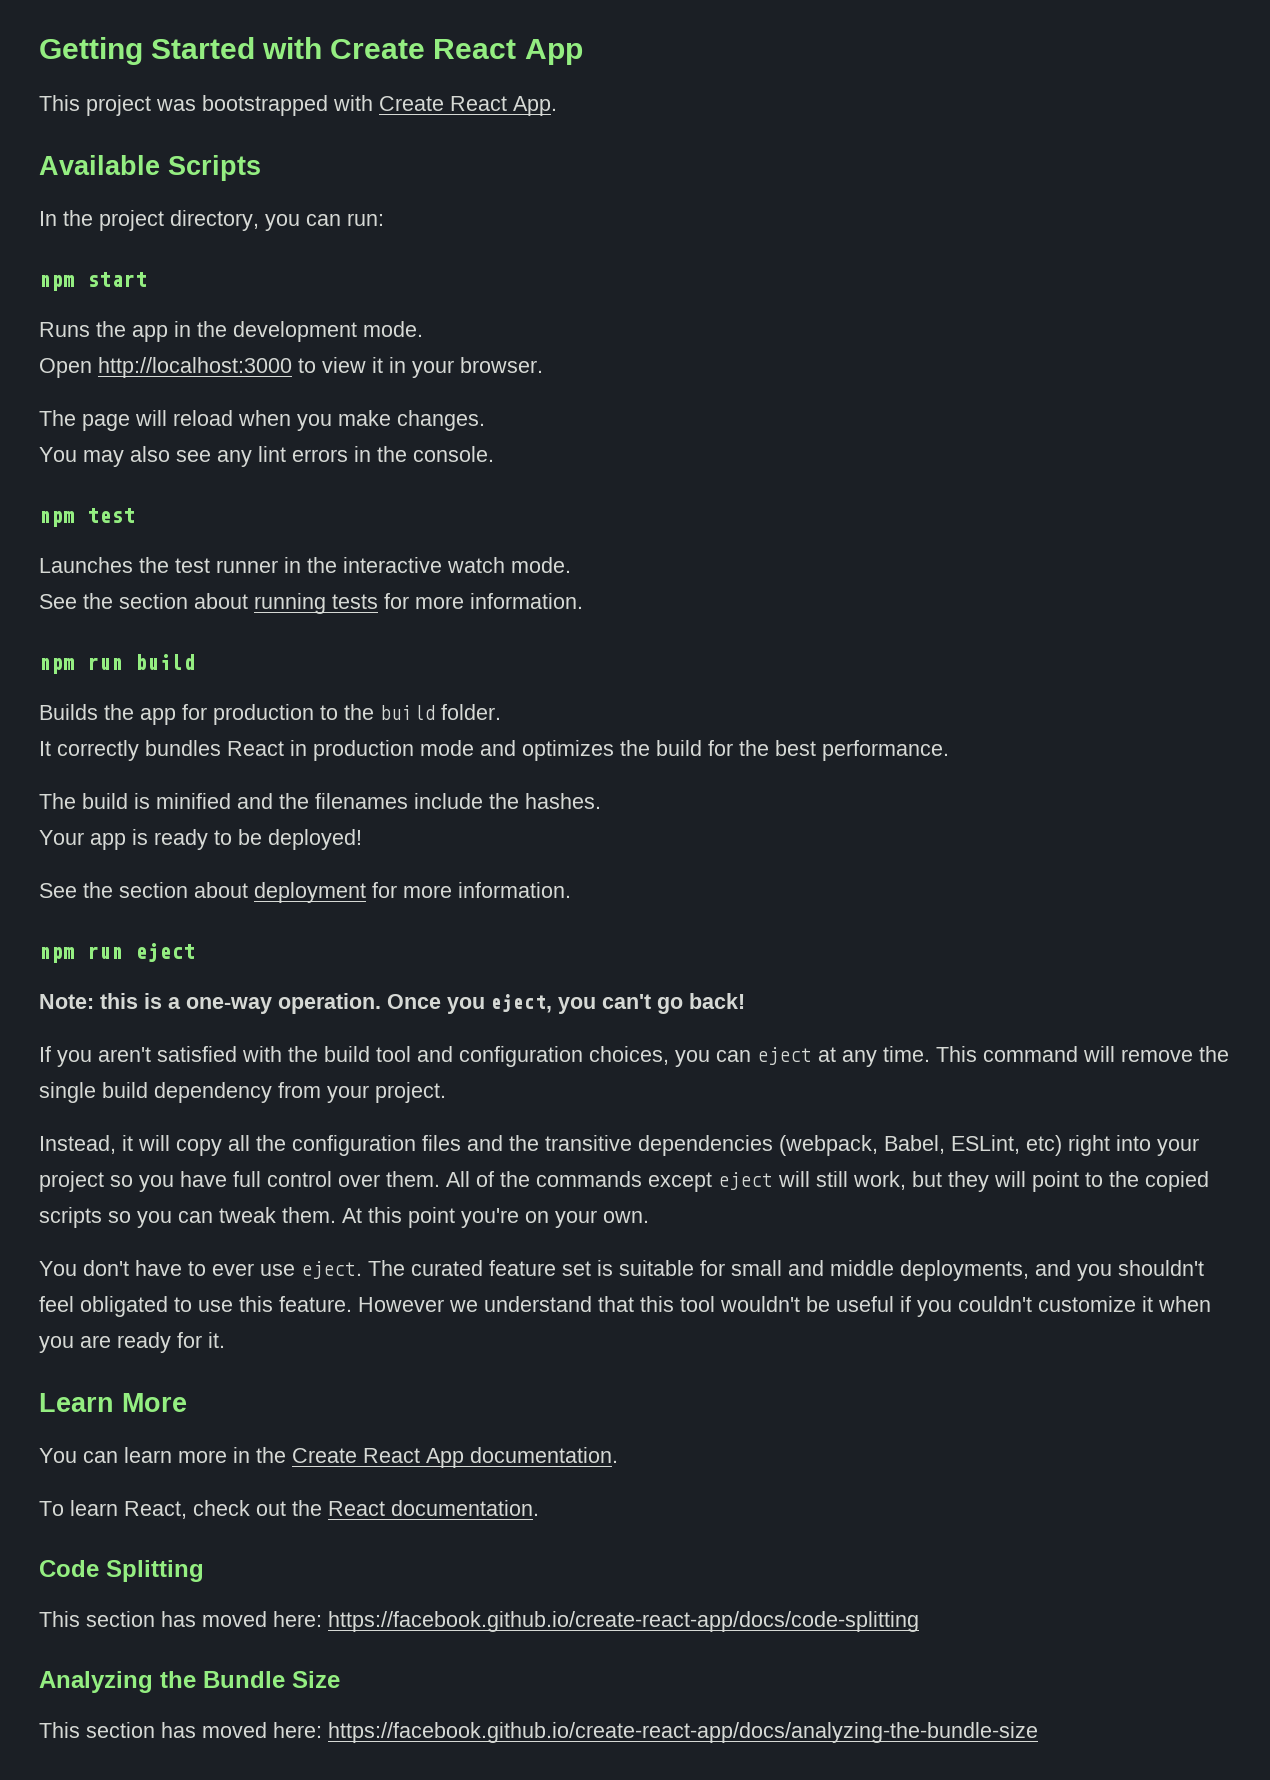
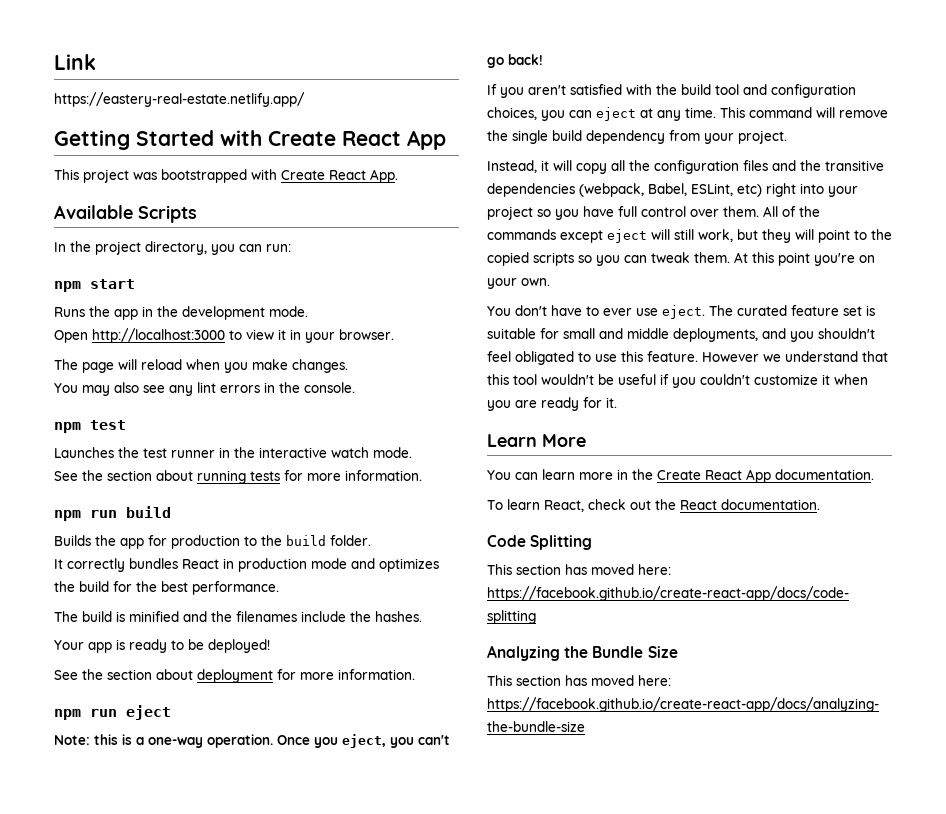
(39, 51) none -> [54,54,96,70] [54,92,305,107] Link // https://eastery-real-estate.netlify.app/ //

